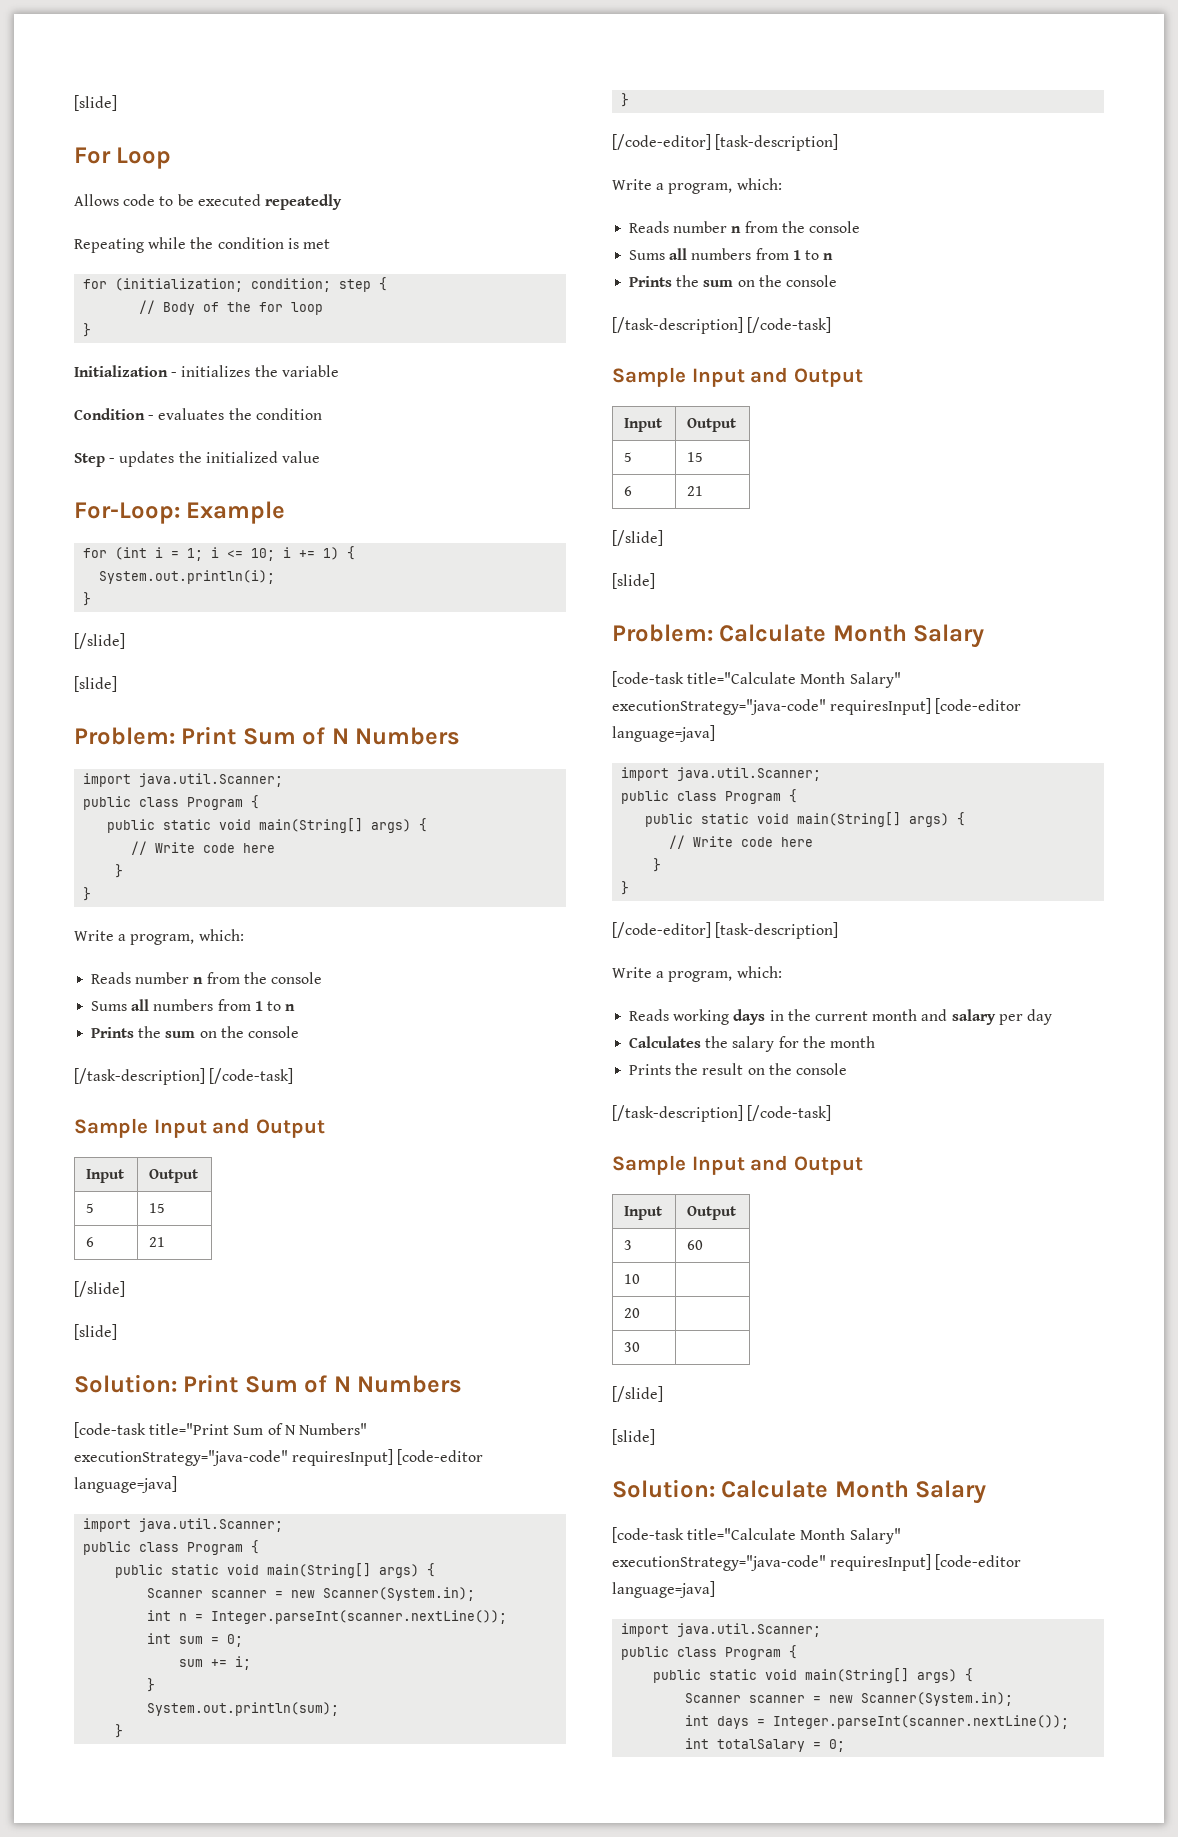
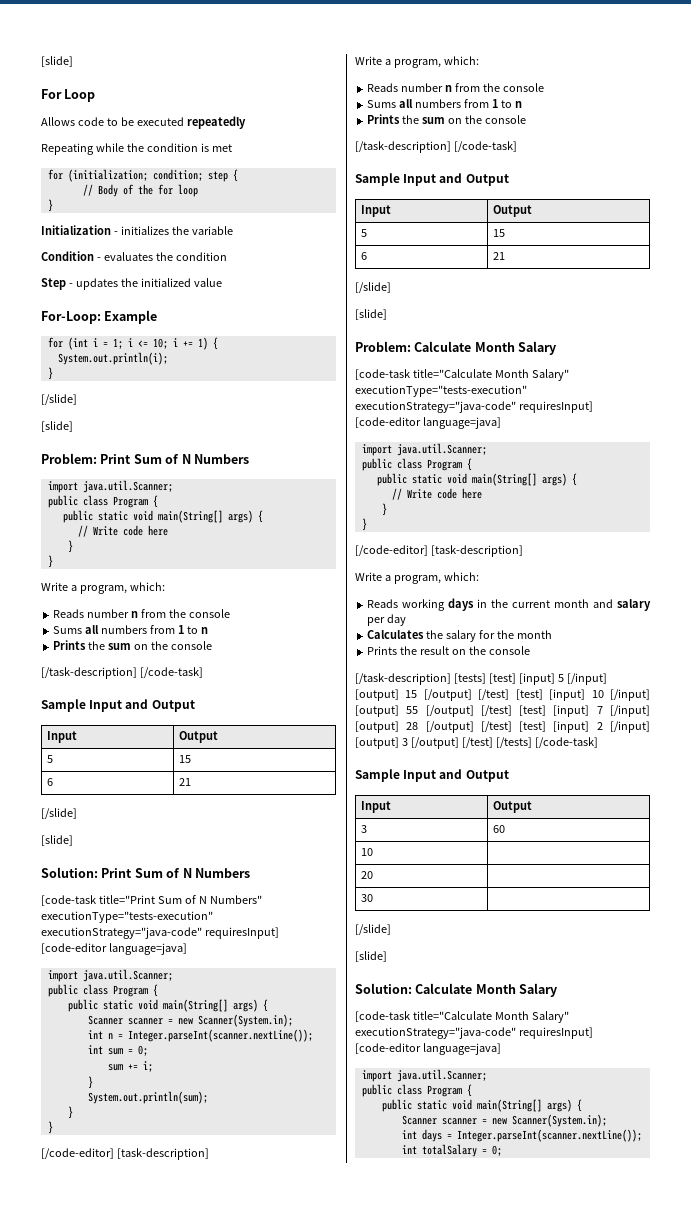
(367, 1429) none -> [41,911,213,923] executionType="tests-execution"
(901, 680) none -> [355,385,527,397] executionType="tests-execution"
(743, 1113) none -> [453,673,607,685] [355,689,650,701] [355,705,650,717] [355,721,650,733] [355,737,532,749] [tests] [test] [input] 5 [/input] [output] 15 [/output] [/test] [test] [input] 10 [/input] [output] 55 [/output] [/test] [test] [input] 7 [/input] [output] 28 [/output] [/test] [test] [input] 2 [/input] [output] 3 [/output] [/test] [/tests]

